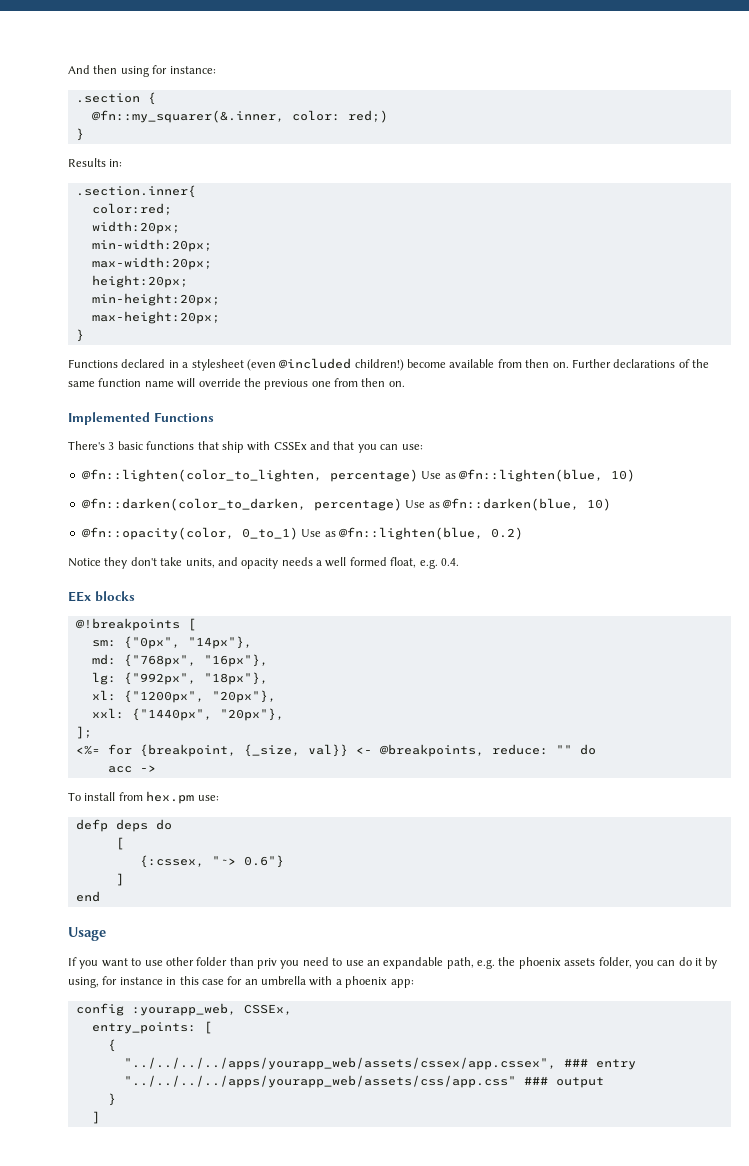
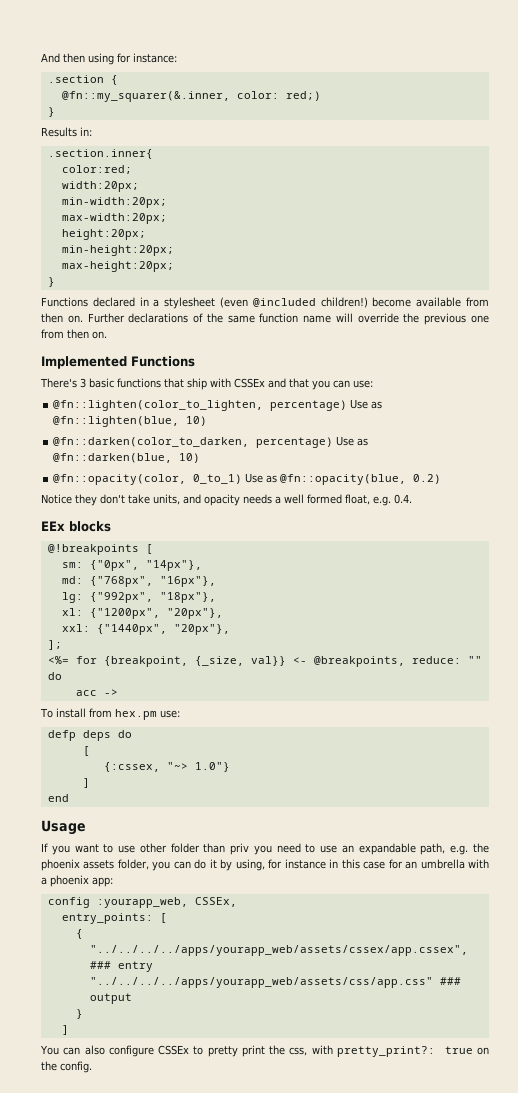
[338,527,483,540] @fn::lighten(blue, -> [280,474,407,485] @fn::opacity(blue,
[243,855,284,868] 0.6"} -> [194,762,230,772] 1.0"}
(100, 1117) none -> [40,1045,489,1057] [41,1061,92,1073] // You can also configure CSSEx to pretty print the css, with pretty_print?: true on the config.

